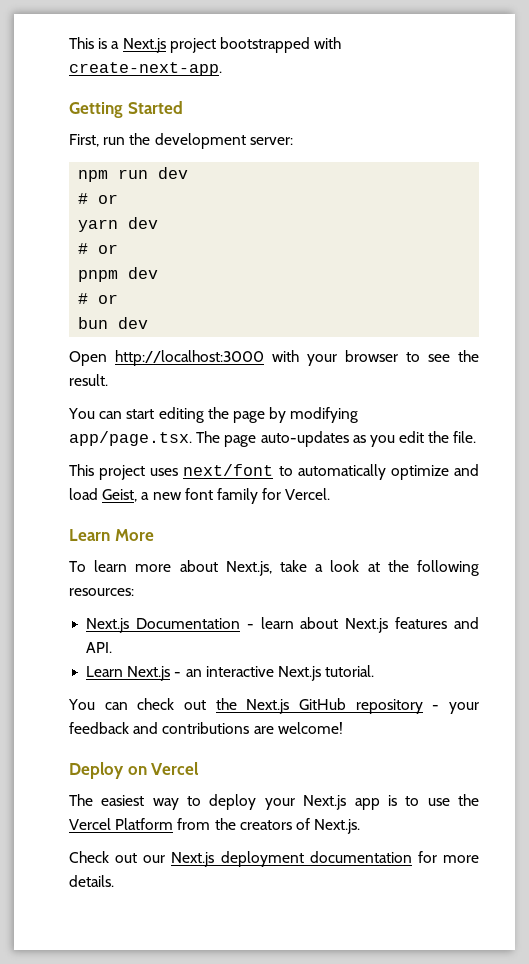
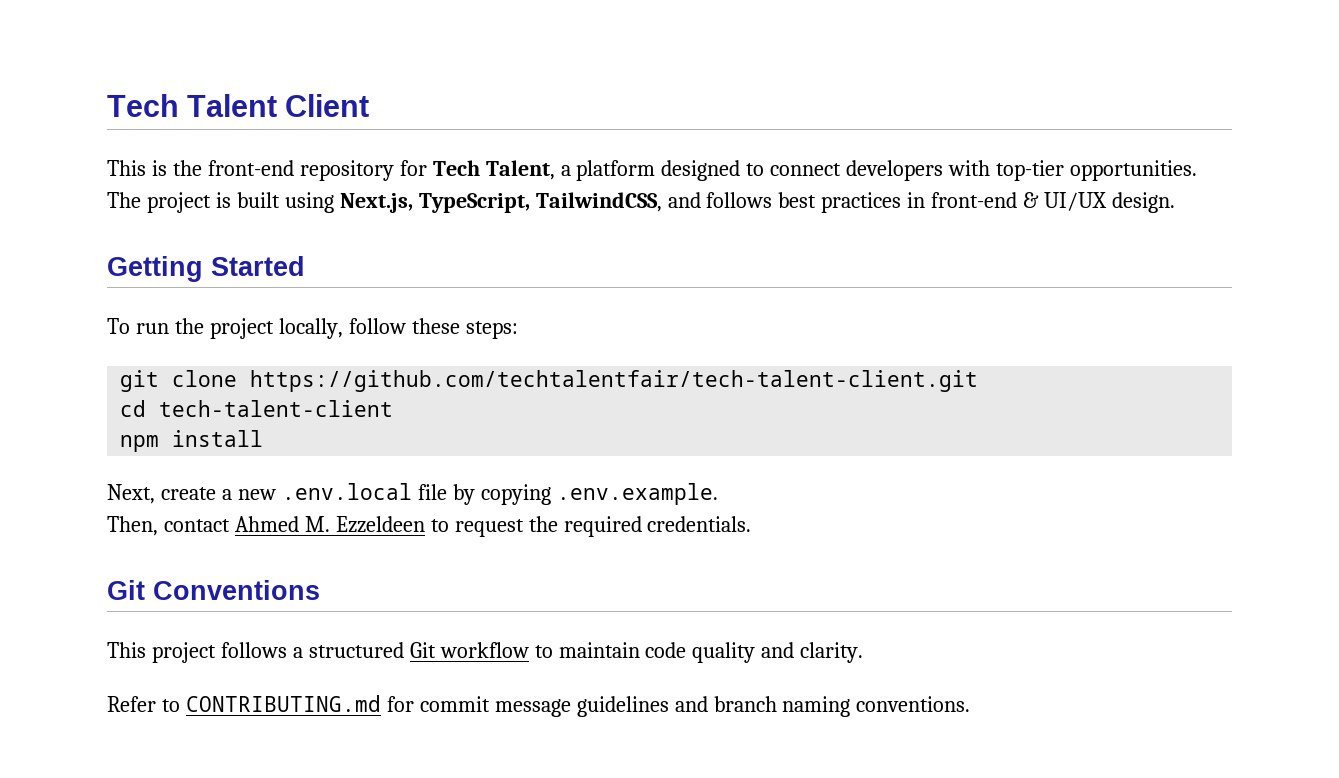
[69,37,342,53] [69,62,222,76] This is a Next.js project bootstrapped with create-next-app. -> [107,94,370,117] [107,160,1198,181] [107,192,1176,213] Tech Talent Client // This is the front-end repository for Tech Talent, a platform designed to connect developers with top-tier opportunities. The project is built using Next.js, TypeScript, TailwindCSS, and follows best practices in front-end & UI/UX design.
[69,134,99,147] First, -> [107,318,130,334] To
[154,133,293,149] [78,167,189,182] [78,193,119,204] [78,217,159,232] [78,243,119,254] [78,267,159,282] [78,293,119,304] [78,317,149,329] [69,350,480,366] [69,374,108,386] [68,407,359,423] [69,431,477,447] [69,464,479,480] [69,488,331,504] [69,529,154,541] [69,560,480,576] [69,588,134,596] [86,617,479,633] [86,642,113,653] [86,665,375,681] [68,698,479,714] [69,722,343,734] [69,762,200,779] [69,794,480,810] [69,818,361,834] [69,851,479,867] [69,875,114,887] development server: // npm run dev // # or // yarn dev // # or // pnpm dev // # or // bun dev // Open http://localhost:3000 with your browser to see the result. // You can start editing the page by modifying app/page.tsx. The page auto-updates as you edit the file. // This project uses next/font to automatically optimize and load Geist, a new font family for Vercel. // Learn More // To learn more about Next.js, take a look at the following resources: // Next.js Documentation - learn about Next.js features and API. // Learn Next.js - an interactive Next.js tutorial. // You can check out the Next.js GitHub repository - your feedback and contributions are welcome! // Deploy on Vercel // The easiest way to deploy your Next.js app is to use the Vercel Platform from the creators of Next.js. // Check out our Next.js deployment documentation for more details. -> [209,318,518,339] [120,370,979,392] [120,400,394,417] [120,430,264,452] [107,483,718,505] [107,516,752,537] [107,580,320,600] [107,642,864,663] [107,695,971,717] project locally, follow these steps: // git clone https://github.com/techtalentfair/tech-talent-client.git // cd tech-talent-client // npm install // Next, create a new .env.local file by copying .env.example. // Then, contact Ahmed M. Ezzeldeen to request the required credentials. // Git Conventions // This project follows a structured Git workflow to maintain code quality and clarity. // Refer to CONTRIBUTING.md for commit message guidelines and branch naming conventions.

